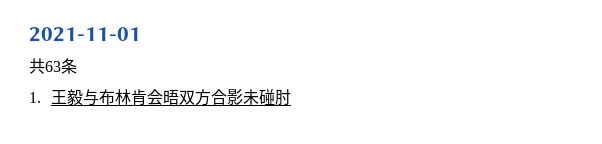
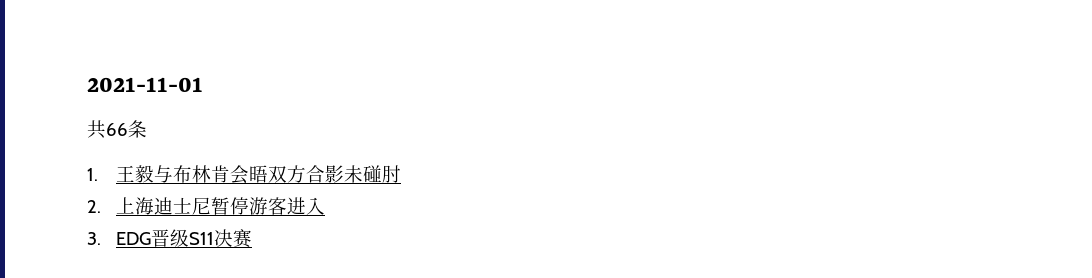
[45,61,61,72] 63 -> [106,123,128,136] 66
(292, 97) none -> [87,197,326,215] [87,229,253,248] // 2.上海迪士尼暂停游客进入 // 3. EDG晋级S11决赛

